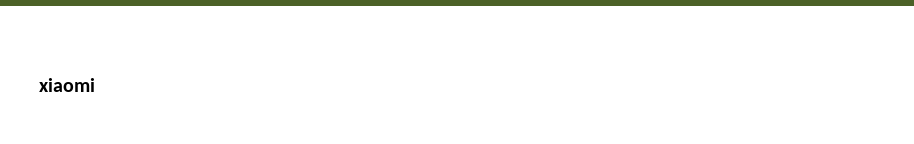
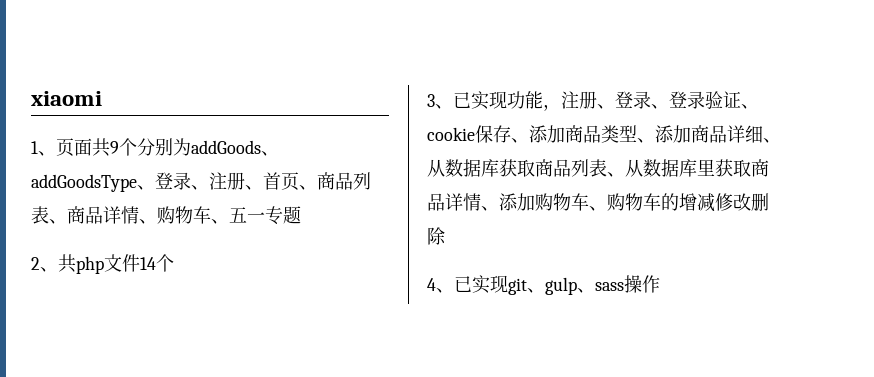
(95, 85) none -> [31,138,279,157] [31,172,371,192] [31,206,301,225] [31,254,174,274] [427,91,759,111] [427,125,781,143] [427,159,769,177] [427,193,769,212] [427,227,446,245] [427,275,660,295] // 1、页面共9个分别为addGoods、addGoodsType、登录、注册、首页、商品列表、商品详情、购物车、五一专题 // 2、共php文件14个 // 3、已实现功能，注册、登录、登录验证、cookie保存、添加商品类型、添加商品详细、从数据库获取商品列表、从数据库里获取商品详情、添加购物车、购物车的增减修改删除 // 4、已实现git、gulp、sass操作

